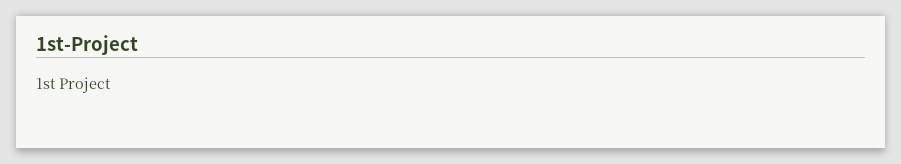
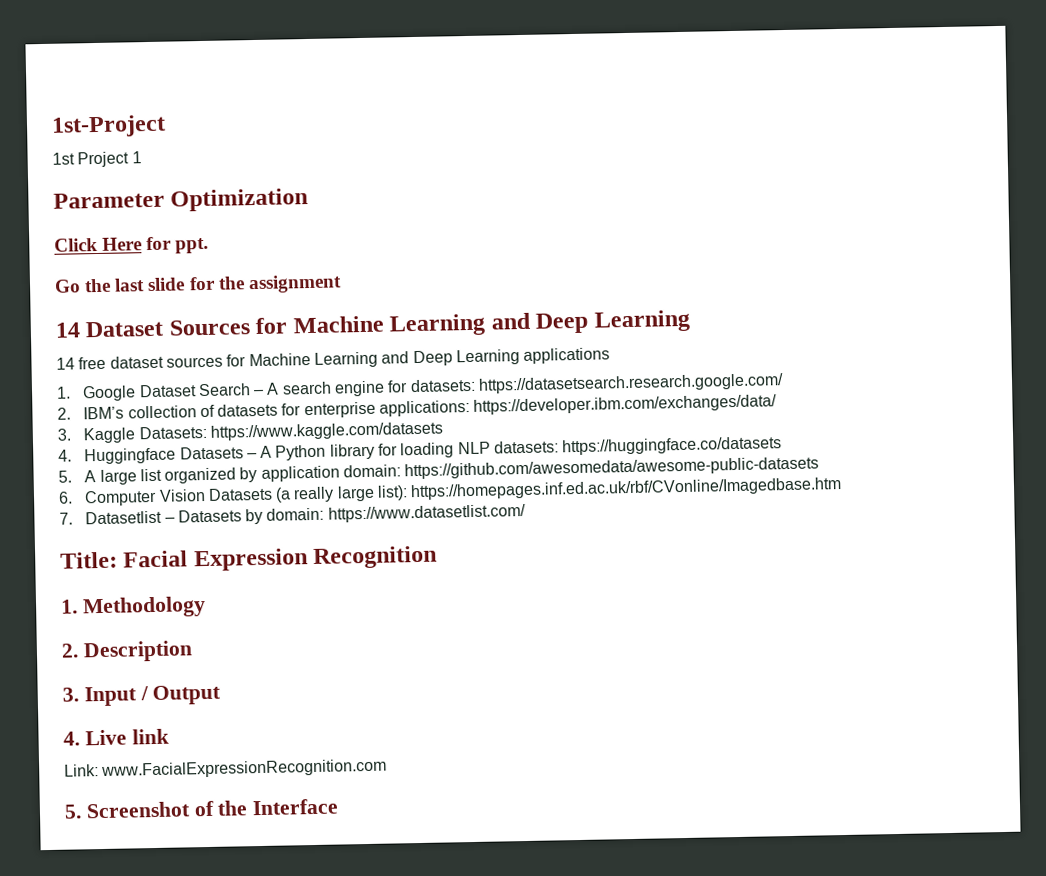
(111, 85) none -> [131,151,142,164] [53,188,309,212] [54,236,210,254] [54,274,342,294] [55,309,691,338] [56,347,611,370] [56,373,785,402] [57,394,778,420] [57,421,443,444] [58,436,783,465] [58,456,820,485] [58,476,843,507] [59,503,526,525] [60,545,438,572] [60,596,206,619] [61,640,193,663] [62,684,222,707] [63,728,169,746] [64,758,388,780] [64,798,340,819] 1 // Parameter Optimization // Click Here for ppt. // Go the last slide for the assignment // 14 Dataset Sources for Machine Learning and Deep Learning // 14 free dataset sources for Machine Learning and Deep Learning applications // 1. Google Dataset Search – A search engine for datasets: https://datasetsearch.research.google.com/ // 2. IBM’s collection of datasets for enterprise applications: https://developer.ibm.com/exchanges/data/ // 3. Kaggle Datasets: https://www.kaggle.com/datasets // 4. Huggingface Datasets – A Python library for loading NLP datasets: https://huggingface.co/datasets // 5. A large list organized by application domain: https://github.com/awesomedata/awesome-public-datasets // 6. Computer Vision Datasets (a really large list): https://homepages.inf.ed.ac.uk/rbf/CVonline/Imagedbase.htm // 7. Datasetlist – Datasets by domain: https://www.datasetlist.com/ // Title: Facial Expression Recognition // 1. Methodology // 2. Description // 3. Input / Output // 4. Live link // Link: www.FacialExpressionRecognition.com // 5. Screenshot of the Interface

